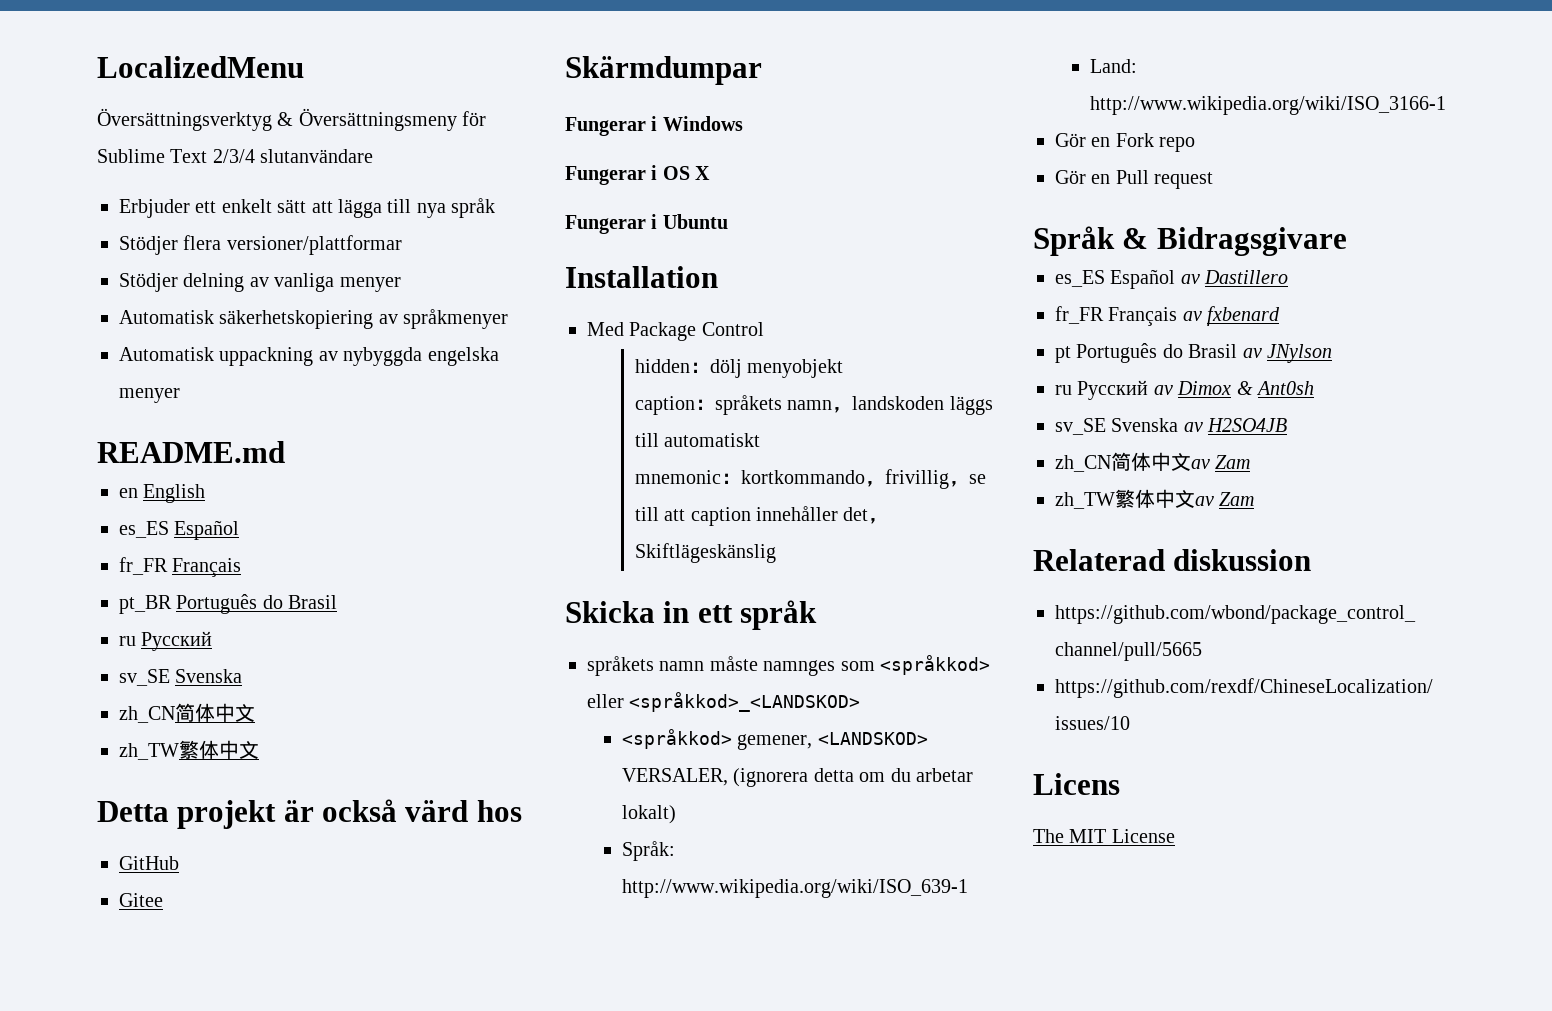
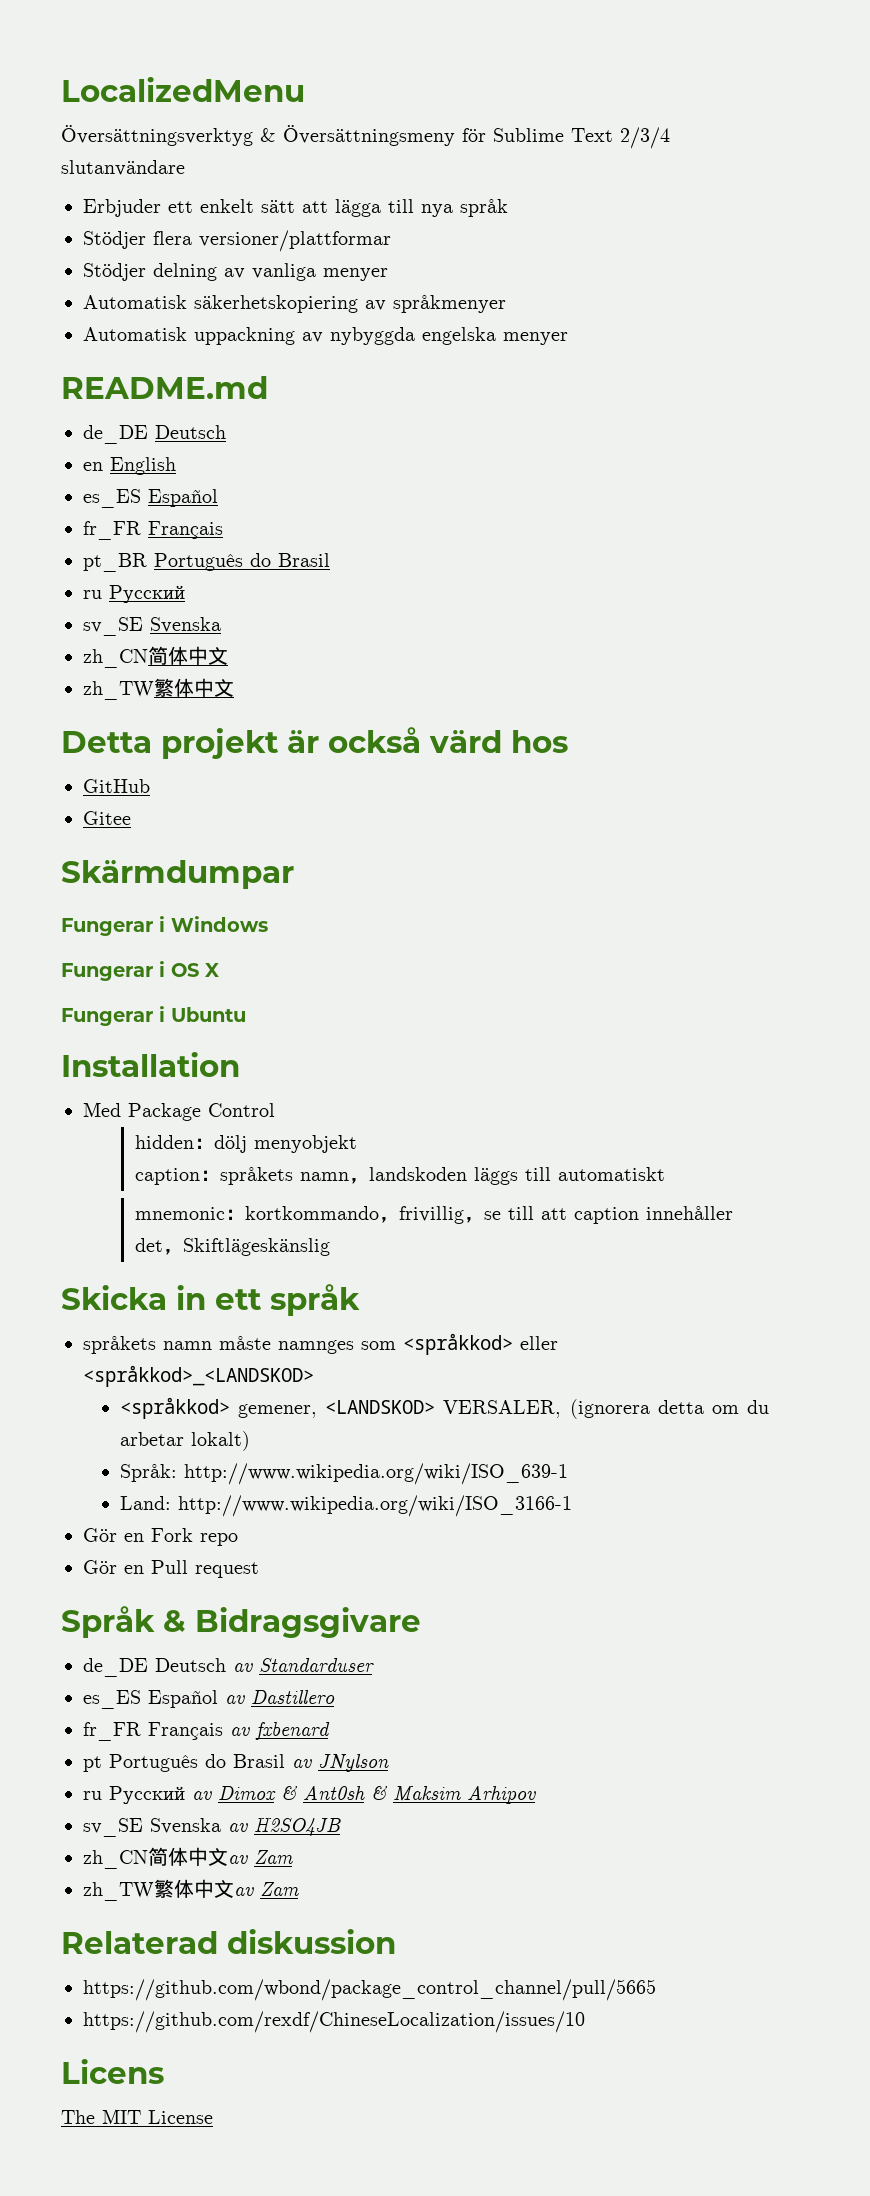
(285, 452) none -> [83,425,226,444] // de_DE Deutsch
(1347, 241) none -> [83,1658,374,1677] // de_DE Deutsch av Standarduser
(1314, 388) none -> [371,1786,536,1804] & Maksim Arhipov

